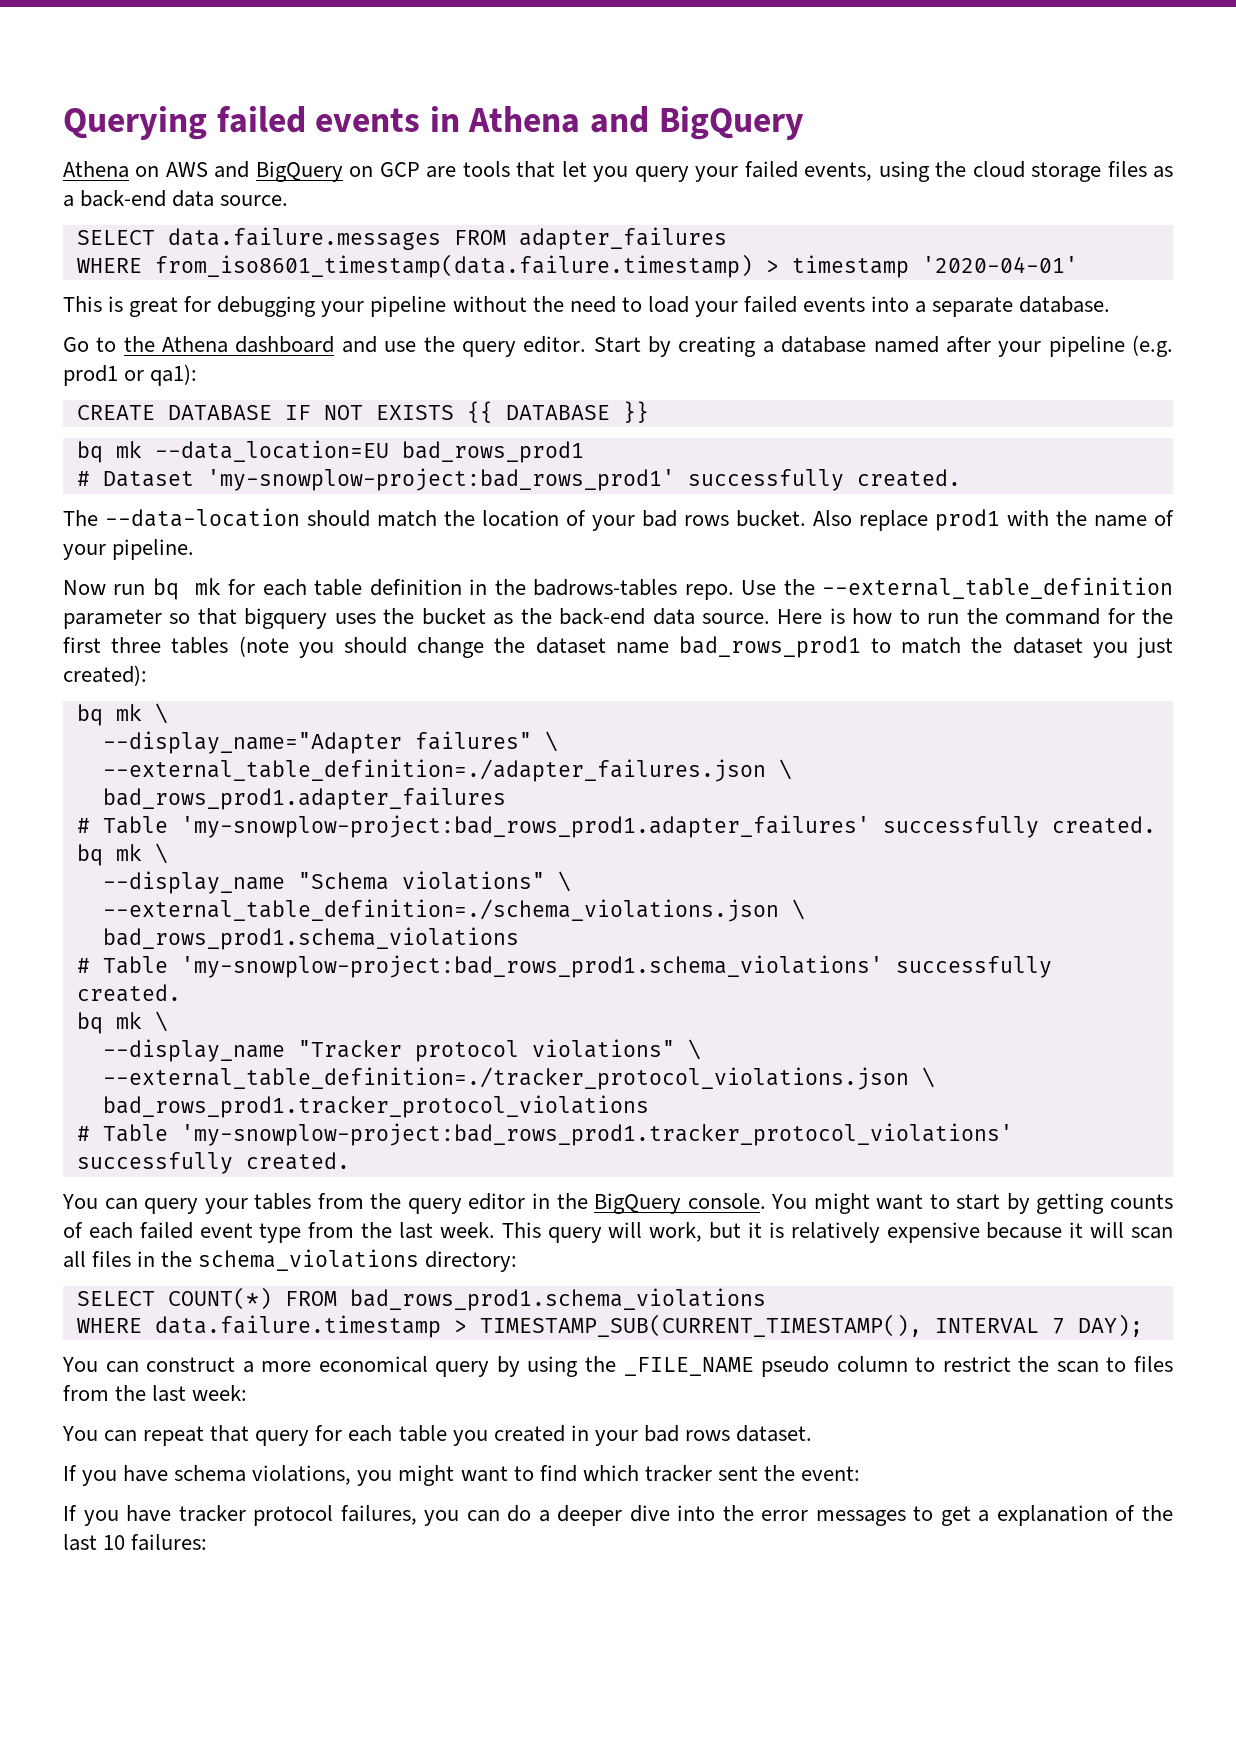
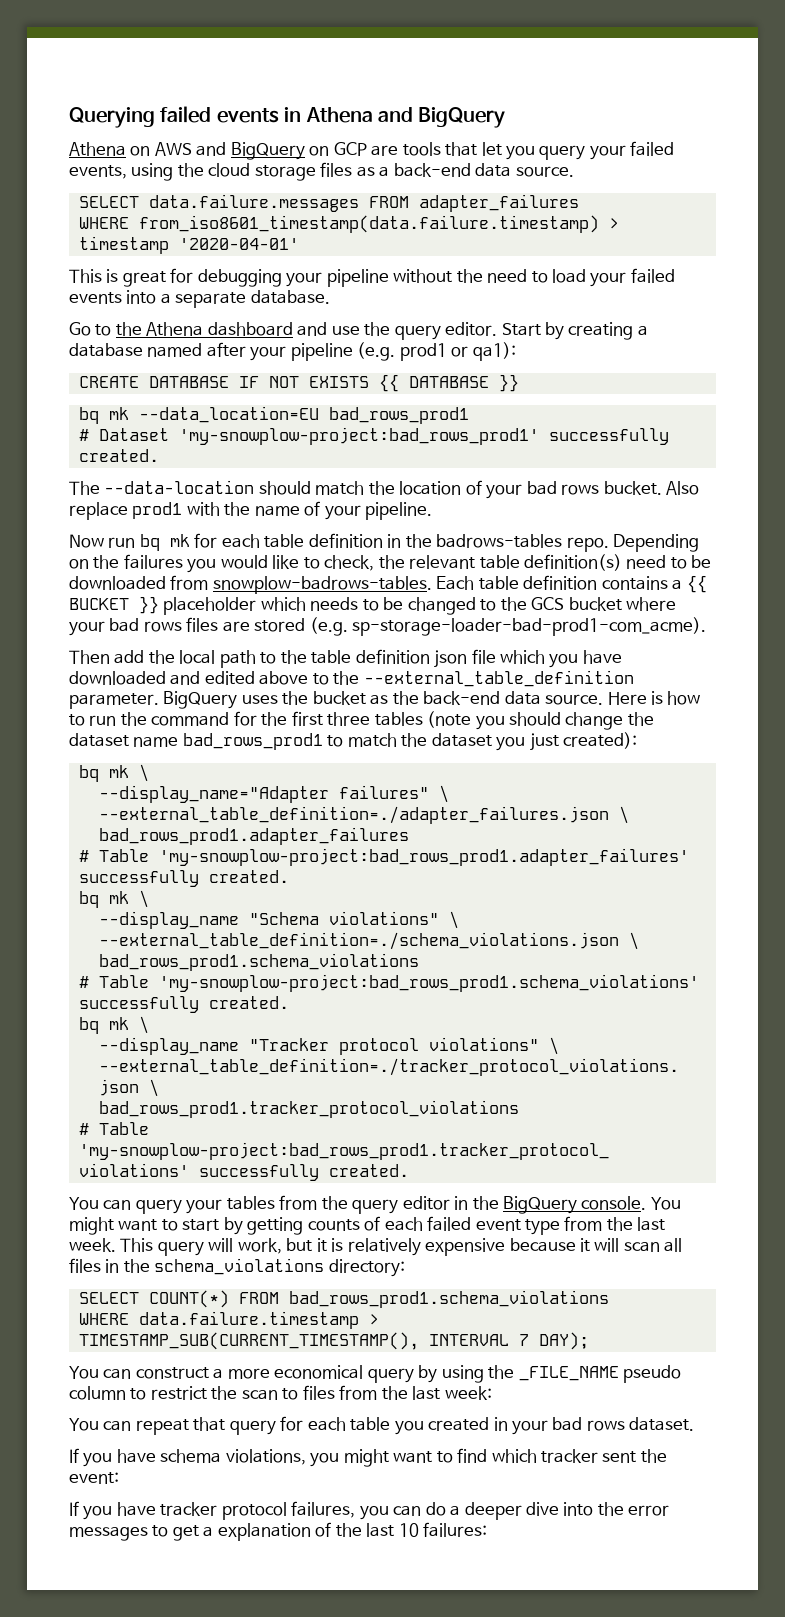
[741,577,1174,599] [63,608,328,629] Use the --external_table_definition parameter so that bigquery -> [613,534,700,552] [69,554,712,573] [69,575,707,594] [69,596,676,615] [69,617,707,636] [69,649,622,668] [69,670,634,687] [69,691,238,709] Depending on the failures you would like to check, the relevant table definition(s) need to be downloaded from snowplow-badrows-tables. Each table definition contains a {{ BUCKET }} placeholder which needs to be changed to the GCS bucket where your bad rows files are stored (e.g. sp-storage-loader-bad-prod1-com_acme). // Then add the local path to the table definition json file which you have downloaded and edited above to the --external_table_definition parameter. BigQuery

